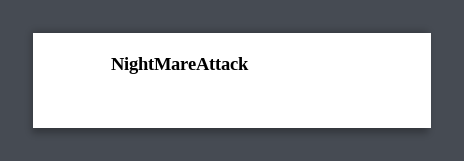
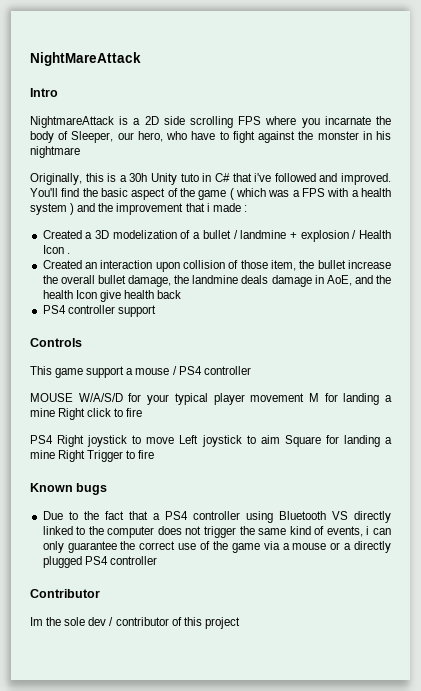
(249, 65) none -> [30,88,58,97] [30,116,391,128] [30,131,391,143] [30,146,80,158] [30,173,391,185] [30,188,391,200] [30,203,247,215] [42,230,391,242] [42,245,70,254] [42,260,391,272] [42,275,391,287] [42,290,182,302] [42,305,156,317] [30,338,82,347] [30,366,251,378] [30,393,392,405] [30,408,143,420] [30,435,392,447] [30,450,155,462] [30,483,108,495] [42,511,391,523] [42,526,392,538] [42,541,392,553] [42,556,157,568] [30,589,100,598] [30,617,240,629] // Intro // NightmareAttack is a 2D side scrolling FPS where you incarnate the body of Sleeper, our hero, who have to fight against the monster in his nightmare // Originally, this is a 30h Unity tuto in C# that i've followed and improved. You'll find the basic aspect of the game ( which was a FPS with a health system ) and the improvement that i made : // Created a 3D modelization of a bullet / landmine + explosion / Health Icon . // Created an interaction upon collision of those item, the bullet increase the overall bullet damage, the landmine deals damage in AoE, and the health Icon give health back // PS4 controller support // Controls // This game support a mouse / PS4 controller // MOUSE W/A/S/D for your typical player movement M for landing a mine Right click to fire // PS4 Right joystick to move Left joystick to aim Square for landing a mine Right Trigger to fire // Known bugs // Due to the fact that a PS4 controller using Bluetooth VS directly linked to the computer does not trigger the same kind of events, i can only guarantee the correct use of the game via a mouse or a directly plugged PS4 controller // Contributor // Im the sole dev / contributor of this project

